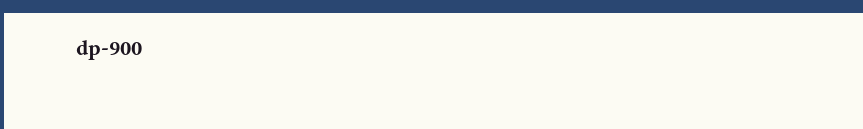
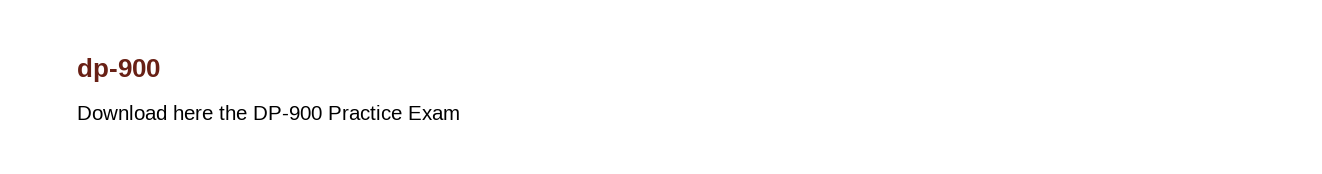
(142, 50) none -> [77,105,460,120] // Download here the DP-900 Practice Exam

